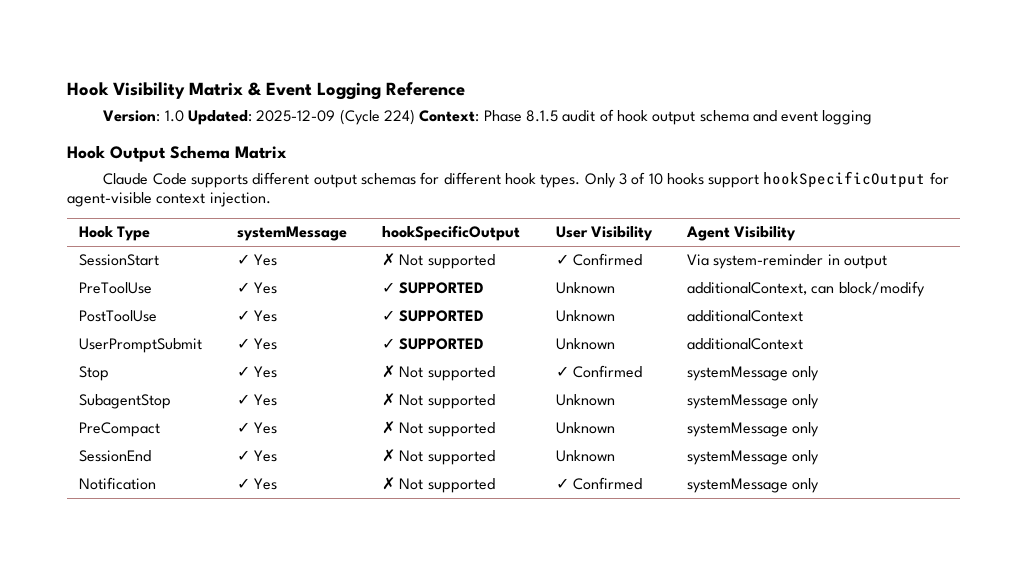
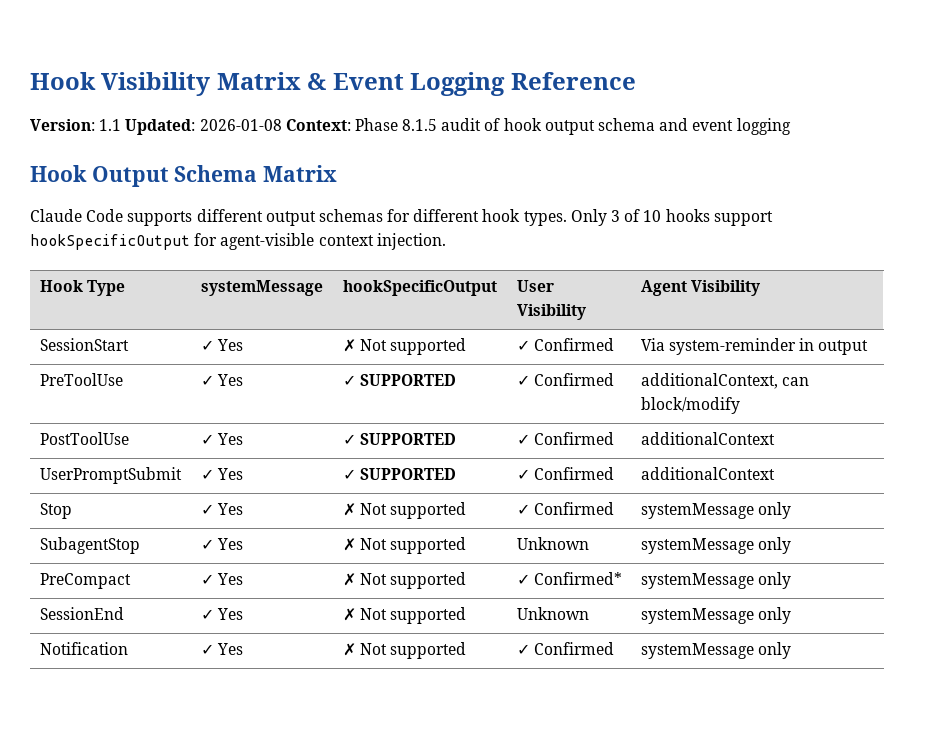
[164,109,415,125] 1.0 Updated: 2025-12-09 (Cycle 224) -> [99,119,282,135] 1.1 Updated: 2026-01-08
[555,282,615,294] Unknown -> [516,373,614,386] ✓ Confirmed
[555,310,615,322] Unknown -> [516,432,614,445] ✓ Confirmed
[555,338,615,350] Unknown -> [516,467,614,480] ✓ Confirmed
[555,422,615,434] Unknown -> [516,572,622,585] ✓ Confirmed*

